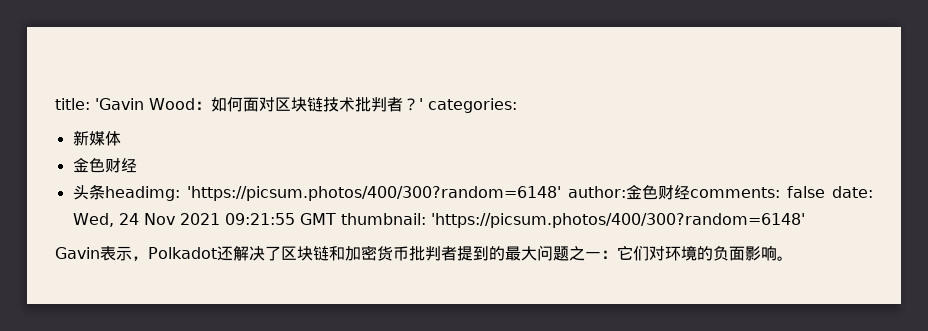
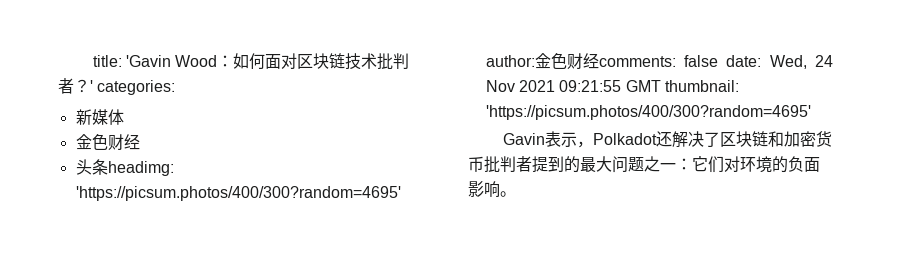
[186,186,561,201] 'https://picsum.photos/400/300?random=6148' -> [75,186,401,201] 'https://picsum.photos/400/300?random=4695'
[430,213,805,228] 'https://picsum.photos/400/300?random=6148' -> [485,105,811,120] 'https://picsum.photos/400/300?random=4695'

